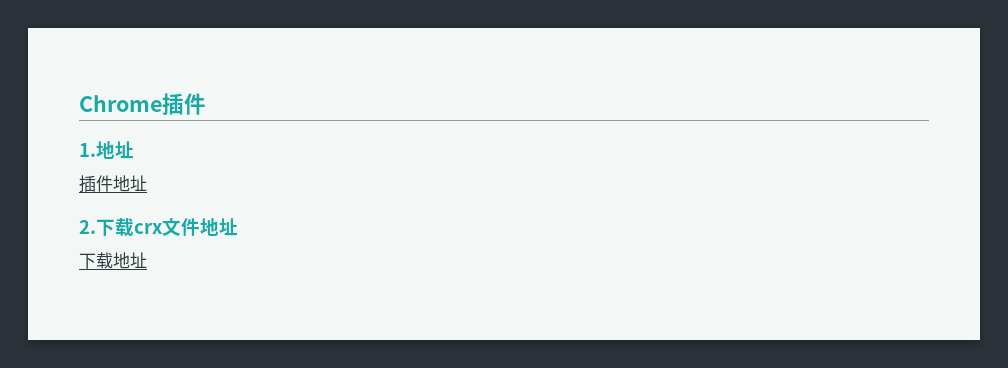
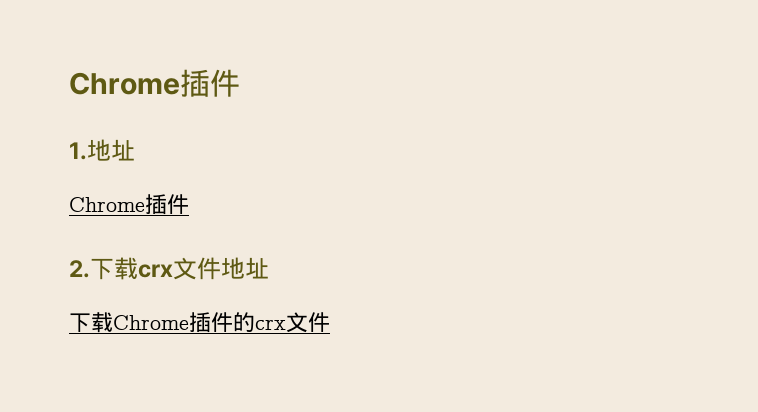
[79,175,147,193] 插件地址 -> [69,194,189,215] Chrome插件
[113,252,147,269] 地址 -> [113,312,330,333] Chrome插件的crx文件

